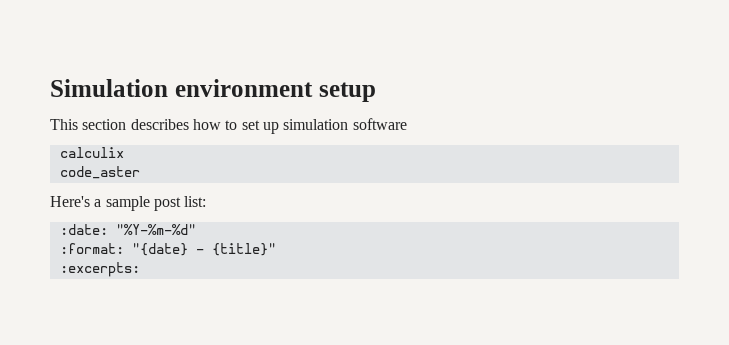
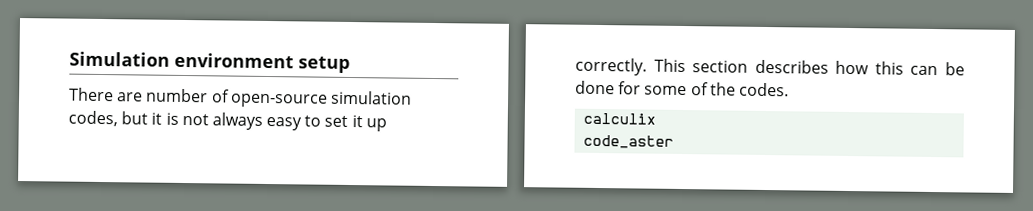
[50,118,407,134] [59,147,124,158] [59,166,140,179] [50,196,207,211] [59,224,196,235] [59,243,276,256] [59,262,140,277] This section describes how to set up simulation software // calculix // code_aster // Here's a sample post list: // :date: "%Y-%m-%d" // :format: "{date} - {title}" // :excerpts: -> [69,87,412,108] [68,110,387,132] [575,57,965,76] [575,80,789,97] [583,112,657,125] [583,134,675,149] There are number of open-source simulation codes, but it is not always easy to set it up correctly. This section describes how this can be done for some of the codes. // calculix // code_aster

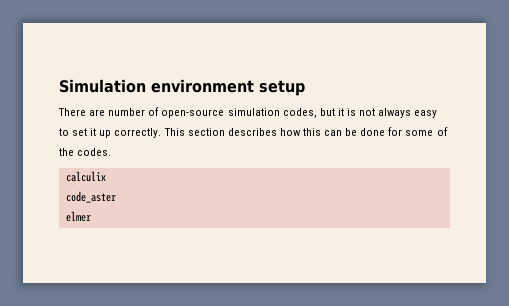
(675, 141) none -> [65,211,91,222] // elmer

